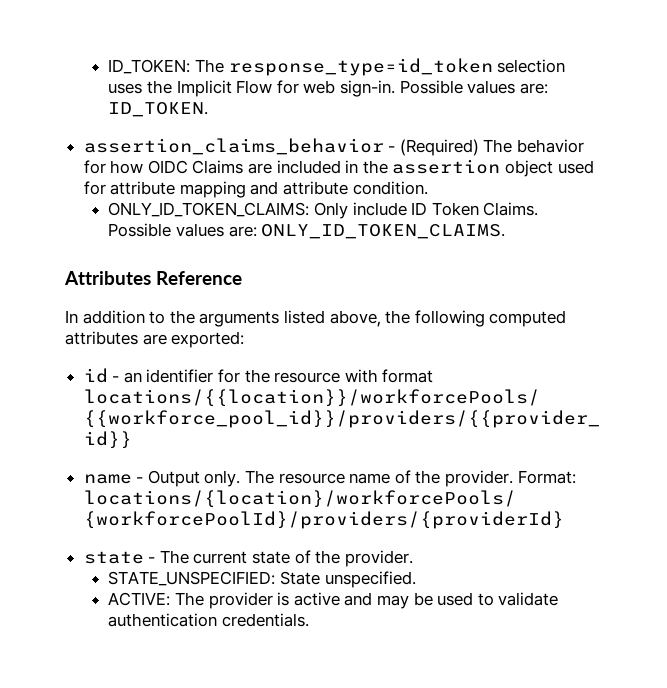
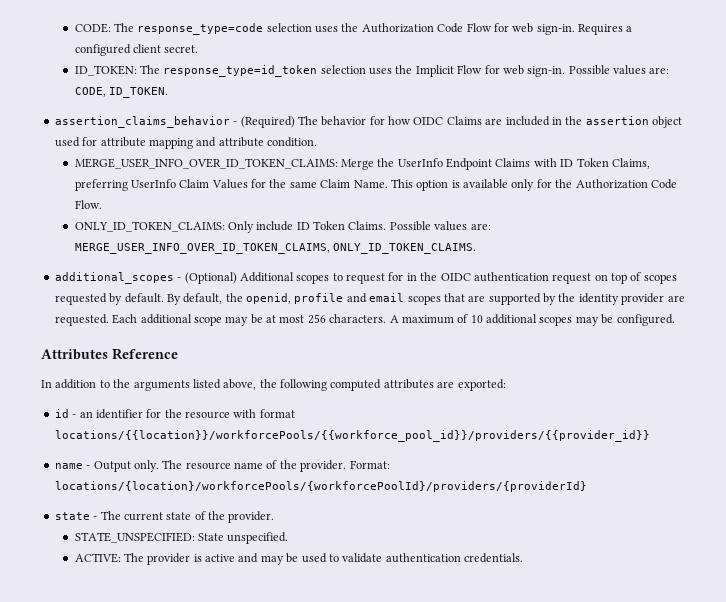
(108, 66) none -> [74,23,633,35] [74,44,199,56] CODE: The response_type=code selection uses the Authorization Code Flow for web sign-in. Requires a configured client secret. //
(548, 88) none -> [74,87,106,97] CODE,
(428, 188) none -> [74,158,650,170] [74,179,677,191] [74,200,102,209] // MERGE_USER_INFO_OVER_ID_TOKEN_CLAIMS: Merge the UserInfo Endpoint Claims with ID Token Claims, preferring UserInfo Claim Values for the same Claim Name. This option is available only for the Authorization Code Flow.
(257, 231) none -> [74,243,330,254] MERGE_USER_INFO_OVER_ID_TOKEN_CLAIMS,
(506, 231) none -> [54,272,677,284] [54,293,685,305] [54,314,675,326] // additional_scopes - (Optional) Additional scopes to request for in the OIDC authentication request on top of scopes requested by default. By default, the openid, profile and email scopes that are supported by the identity provider are requested. Each additional scope may be at most 256 characters. A maximum of 10 additional scopes may be configured.

